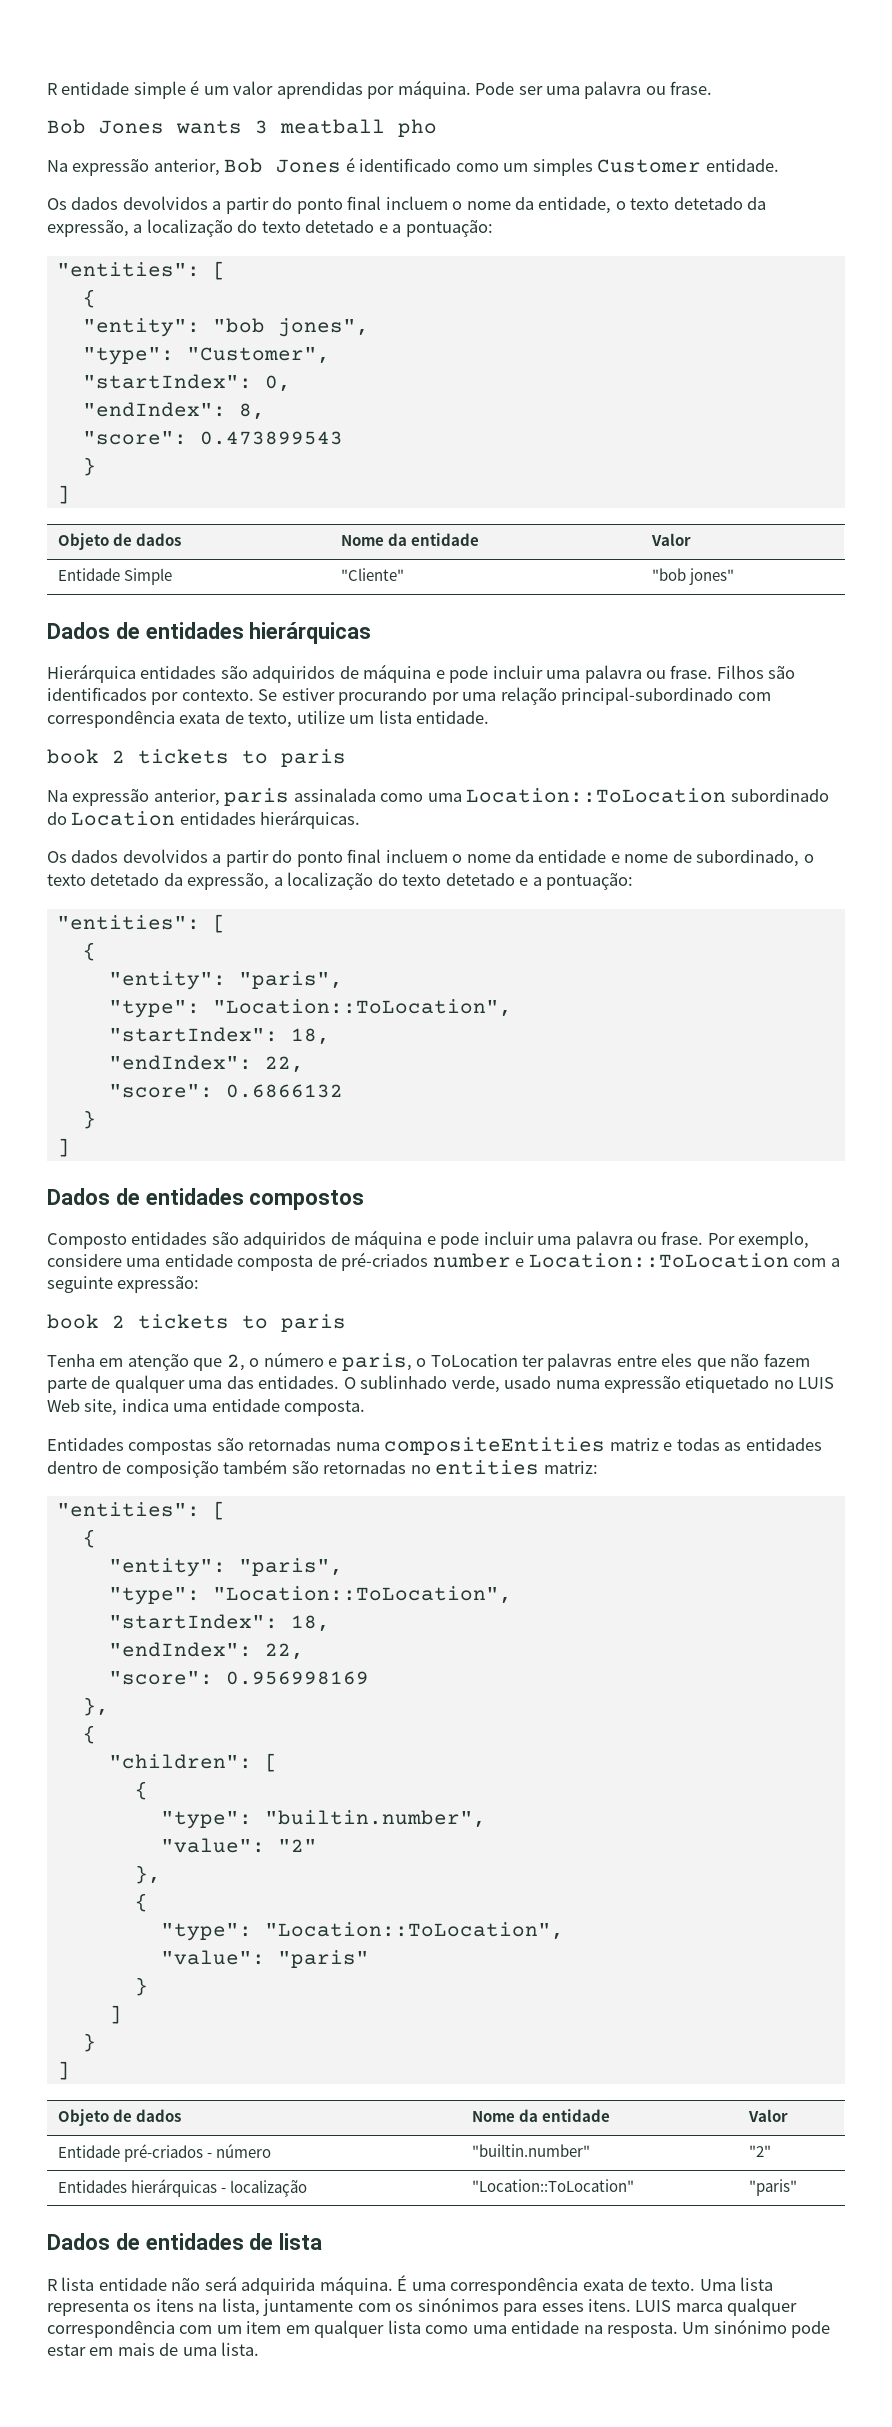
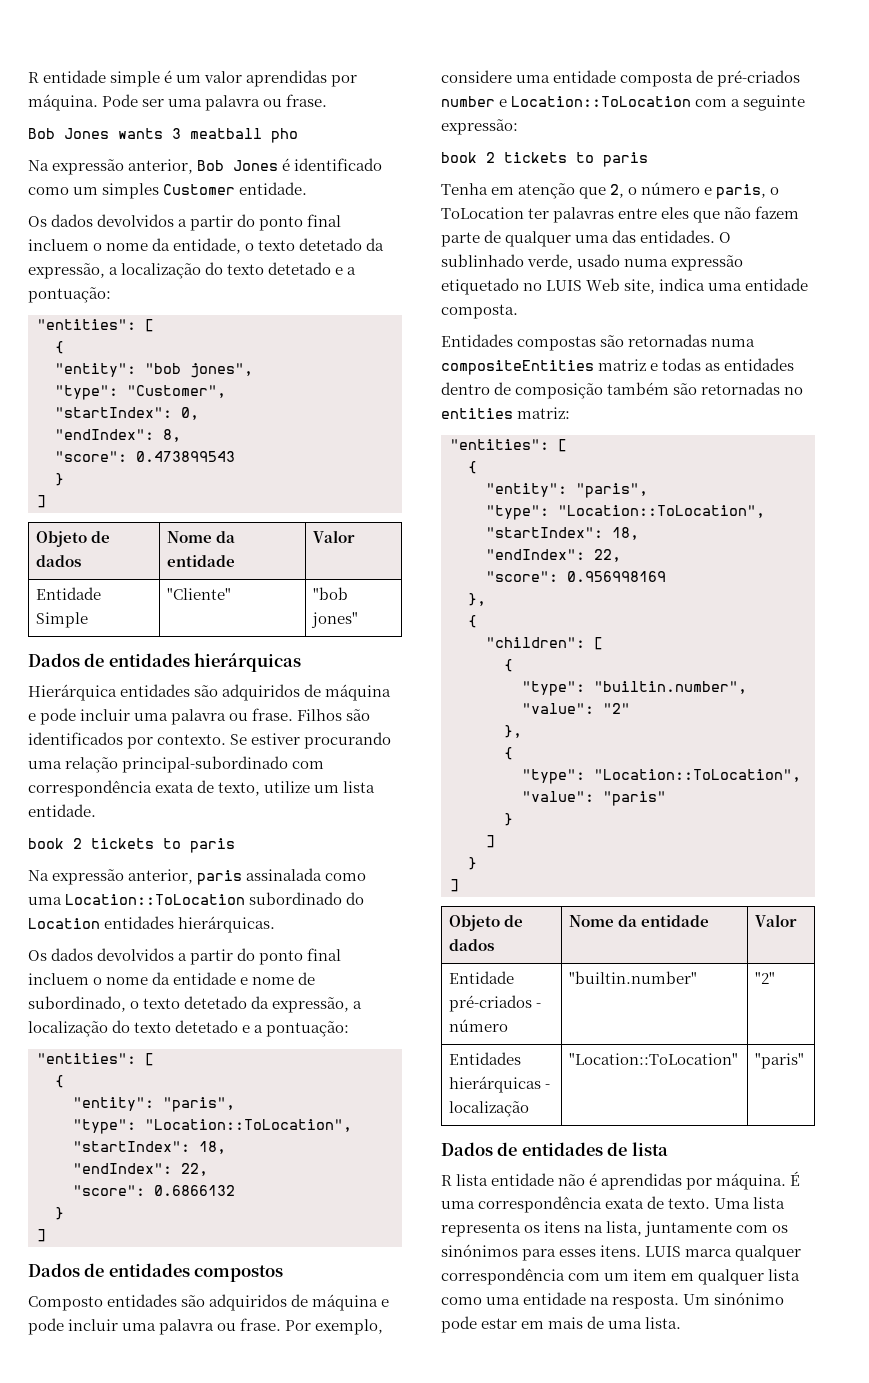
[431,692,459,705] por -> (392, 740) none
[204,2276,316,2295] será adquirida -> [589,1173,713,1190] é aprendidas por

